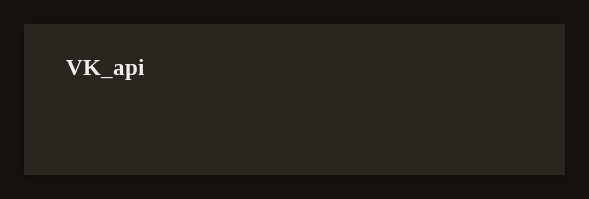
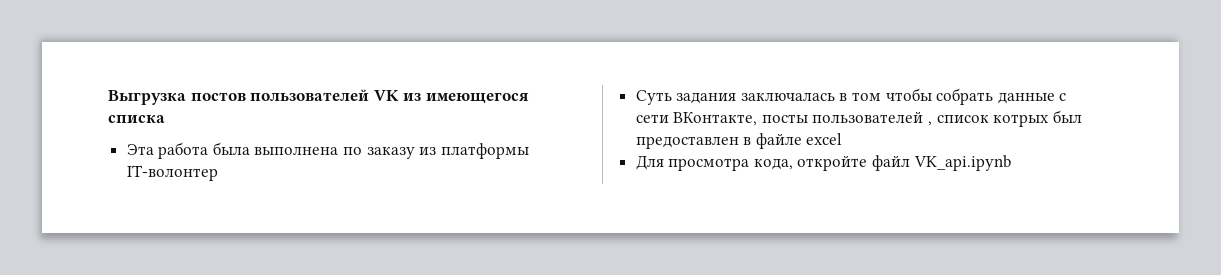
[66,59,145,80] VK_api -> [108,89,529,105] [108,114,165,123] [126,142,529,159] [126,165,218,181] [635,88,1067,105] [635,110,1082,127] [635,133,843,149] [635,155,1011,171] Выгрузка постов пользователей VK из имеющегося списка // Эта работа была выполнена по заказу из платформы IT-волонтер // Суть задания заключалась в том чтобы собрать данные с сети ВКонтакте, посты пользователей , список котрых был предоставлен в файле excel // Для просмотра кода, откройте файл VK_api.ipynb

